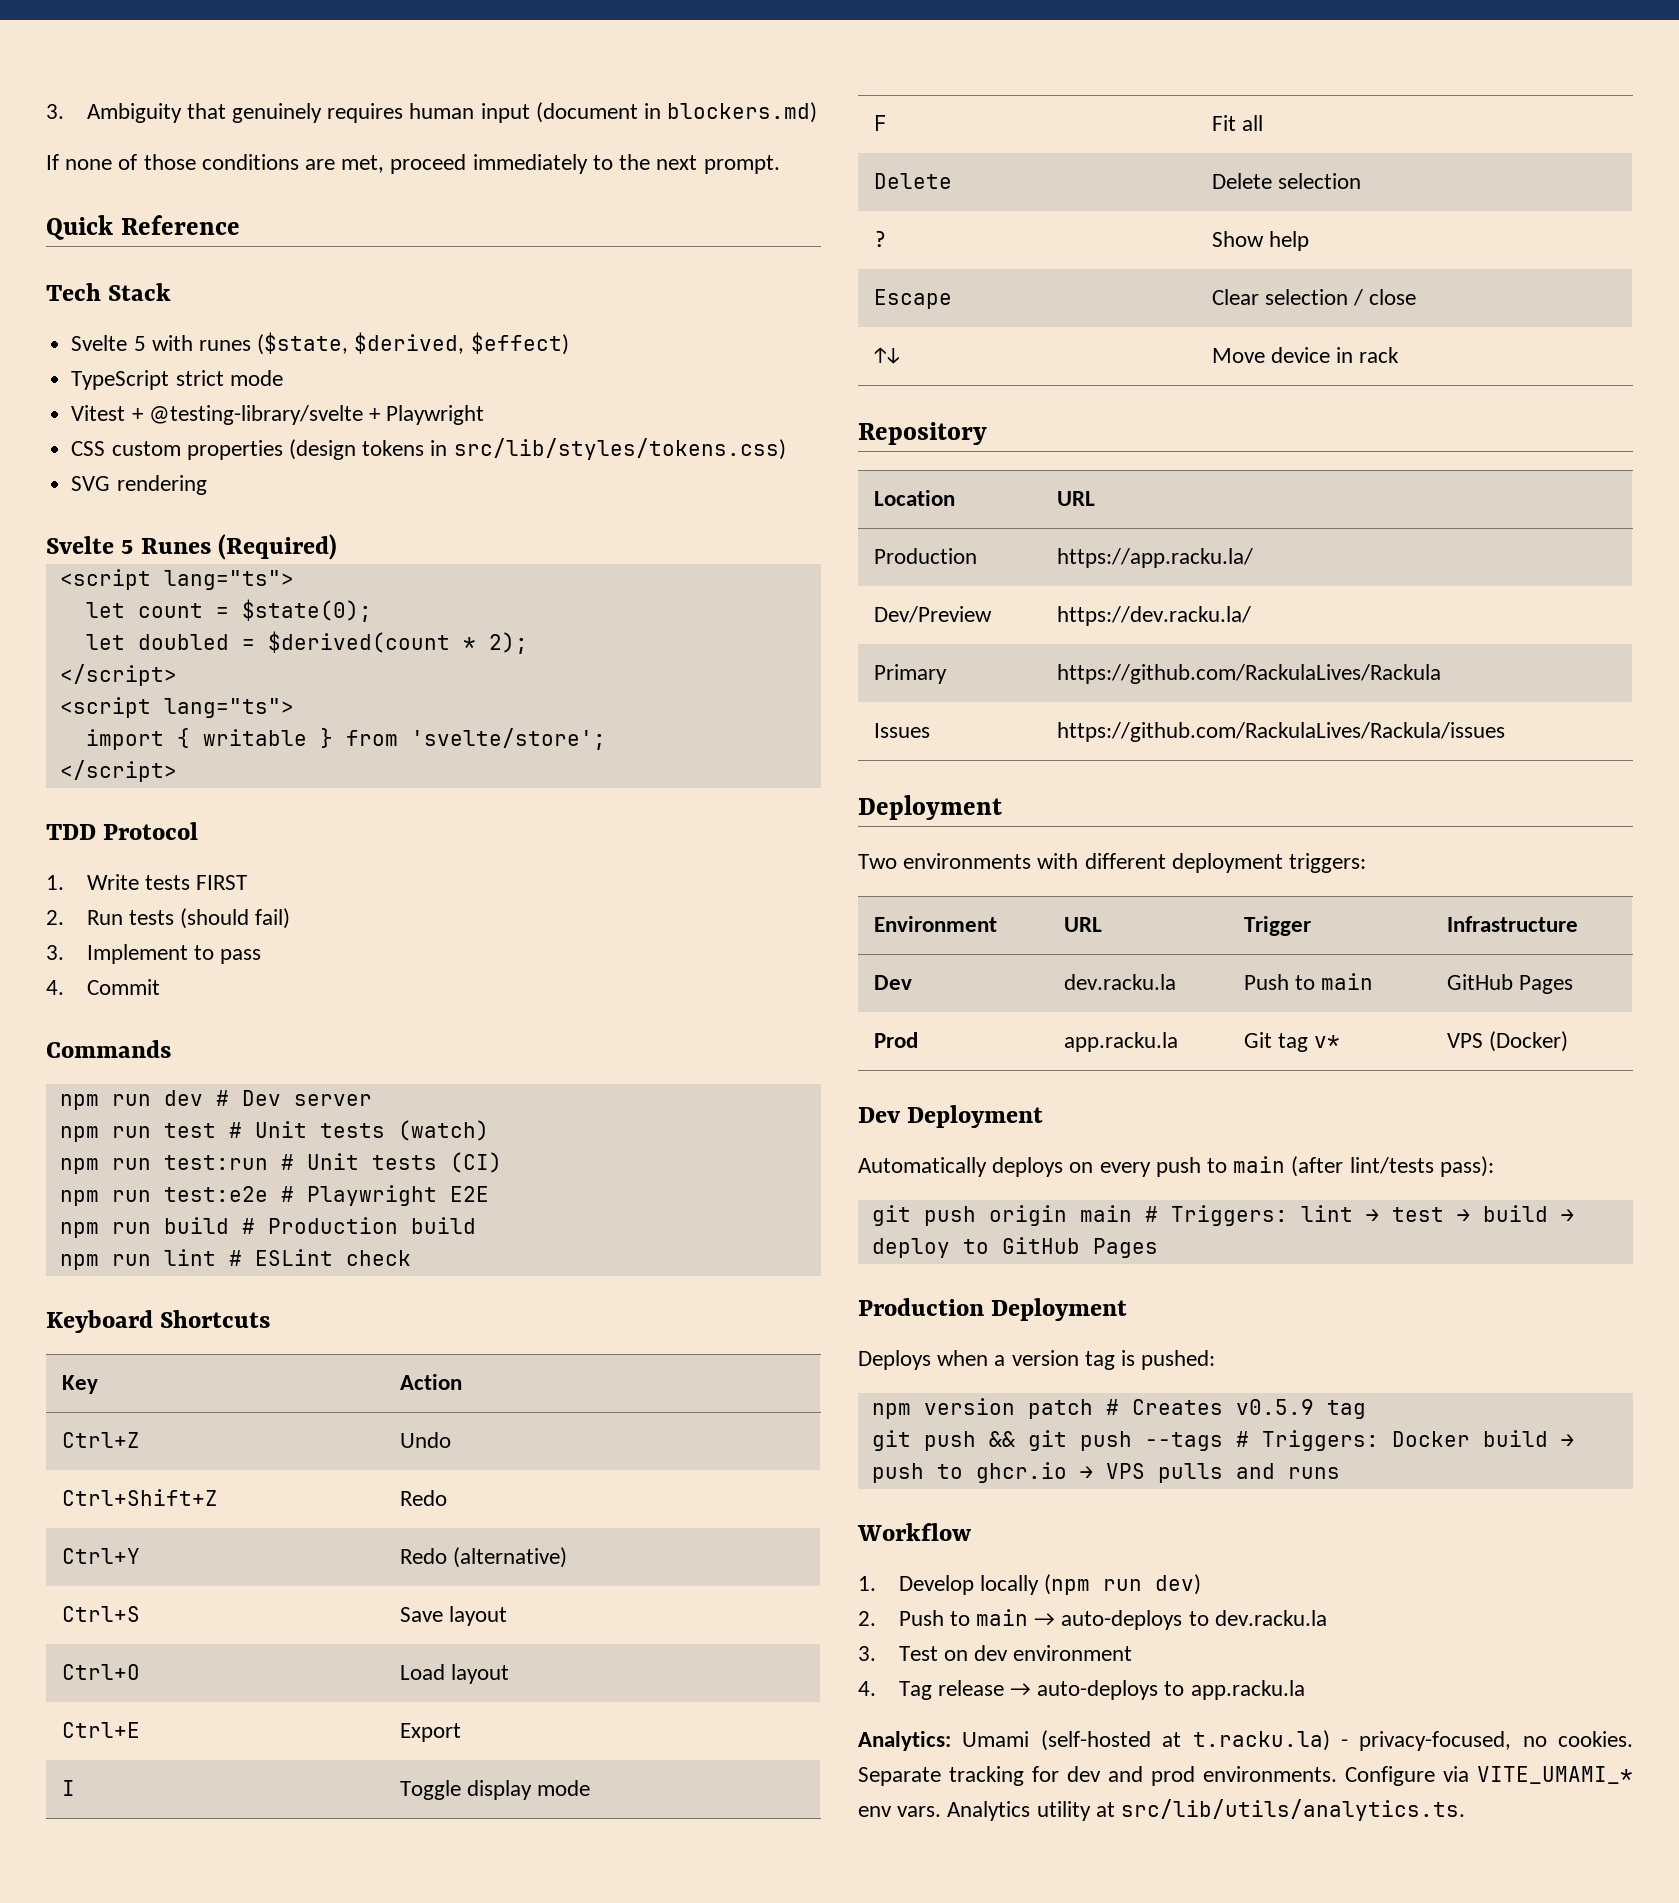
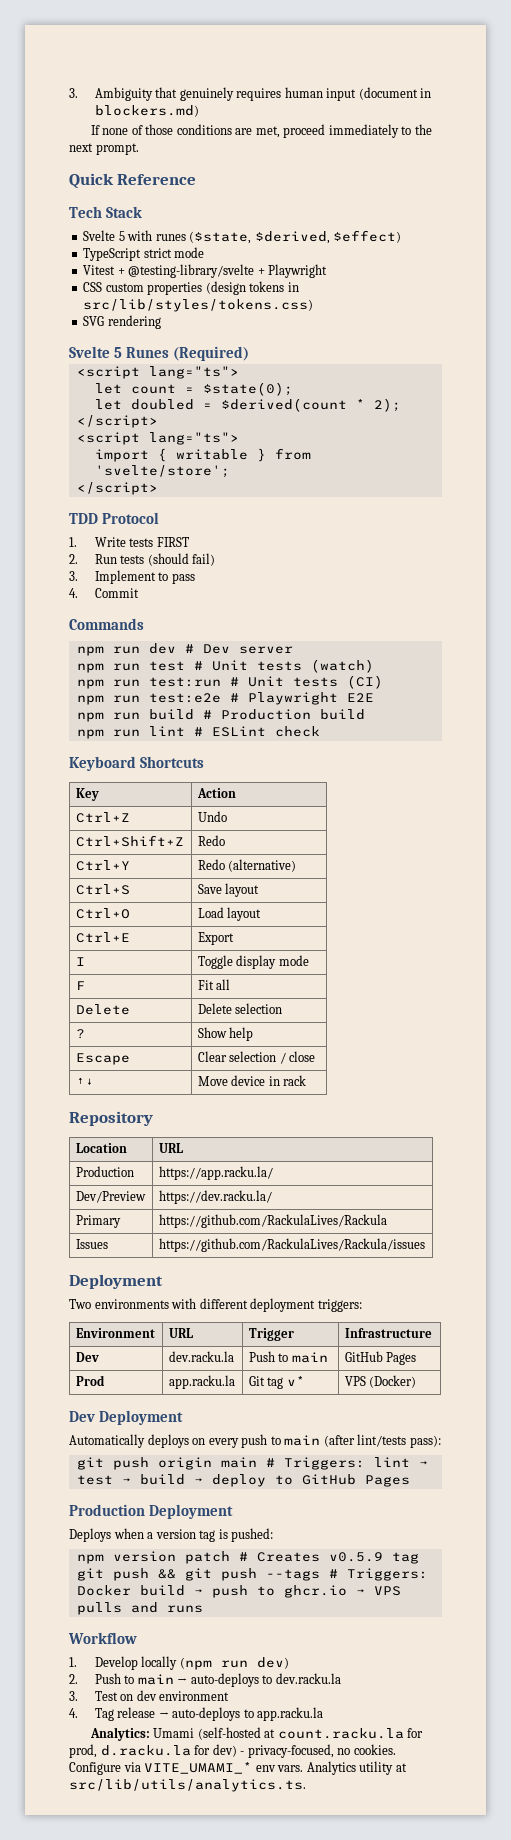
[1192,1730,1633,1751] [858,1766,1337,1786] t.racku.la) - privacy-focused, no cookies. Separate tracking for dev and prod environments. -> [277,1728,424,1739] [69,1744,396,1758] count.racku.la for prod, d.racku.la for dev) - privacy-focused, no cookies.

